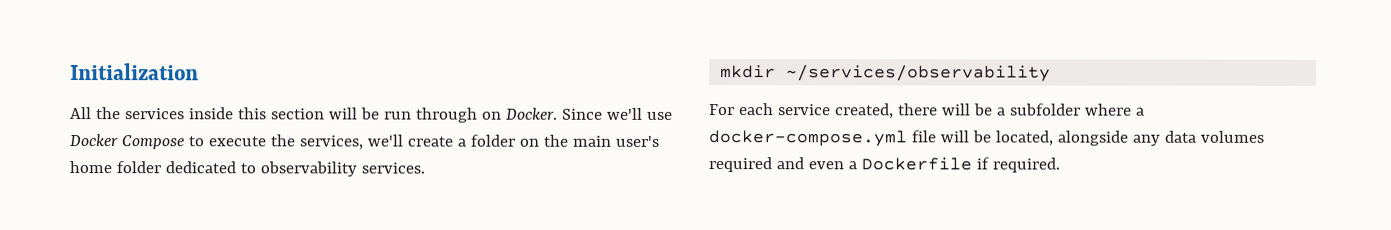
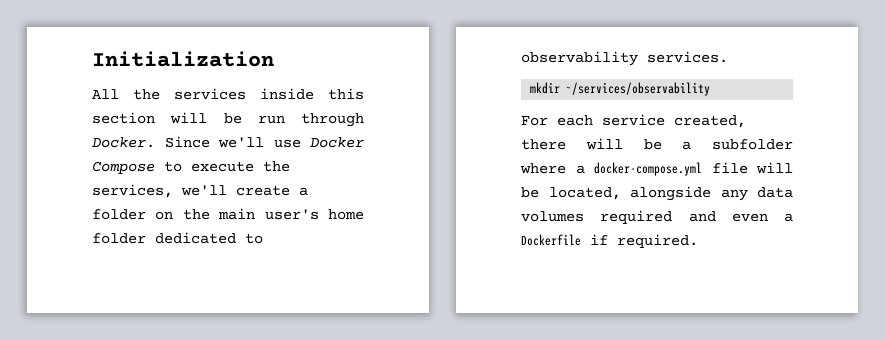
[480,111,502,120] on -> (364, 120) none

